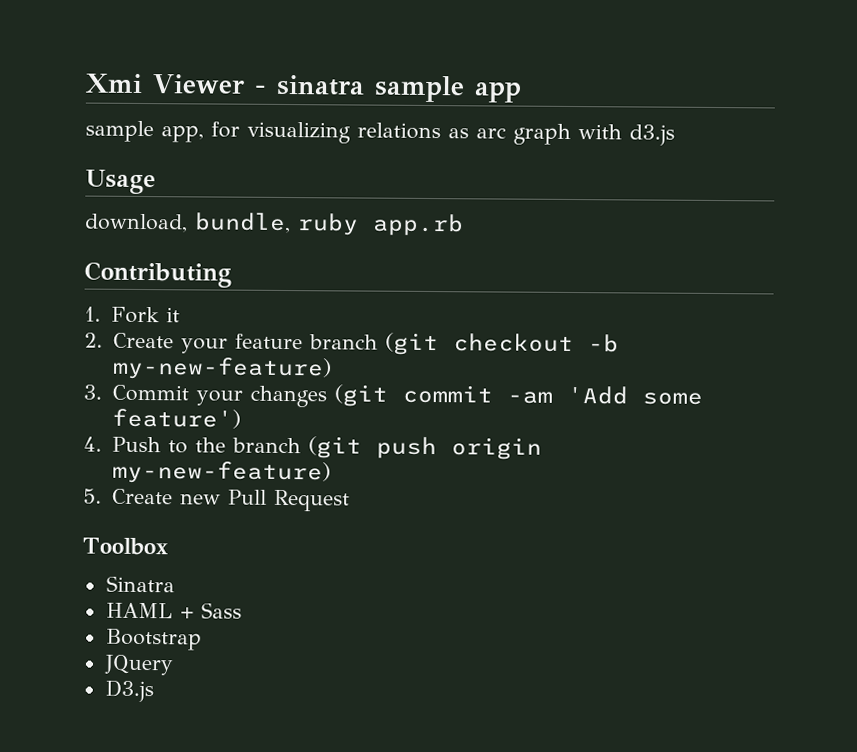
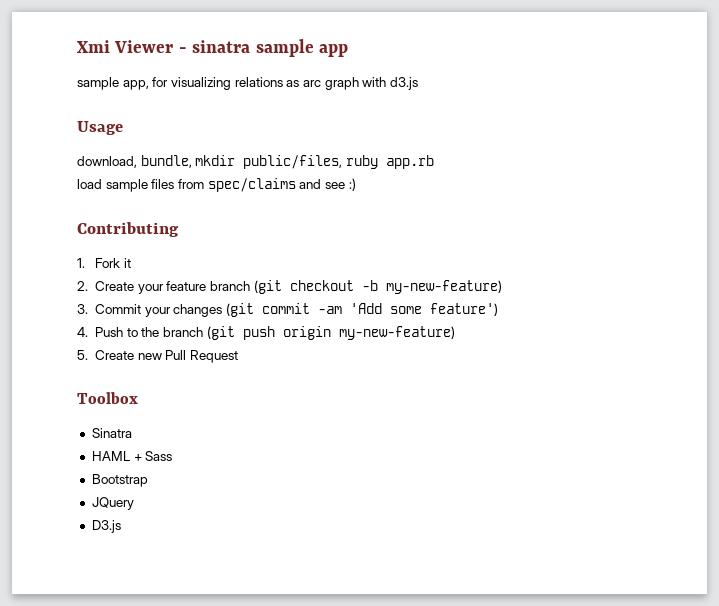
(291, 223) none -> [195,155,343,169] mkdir public/files,
(464, 225) none -> [77,178,356,192] // load sample files from spec/claims and see :)

